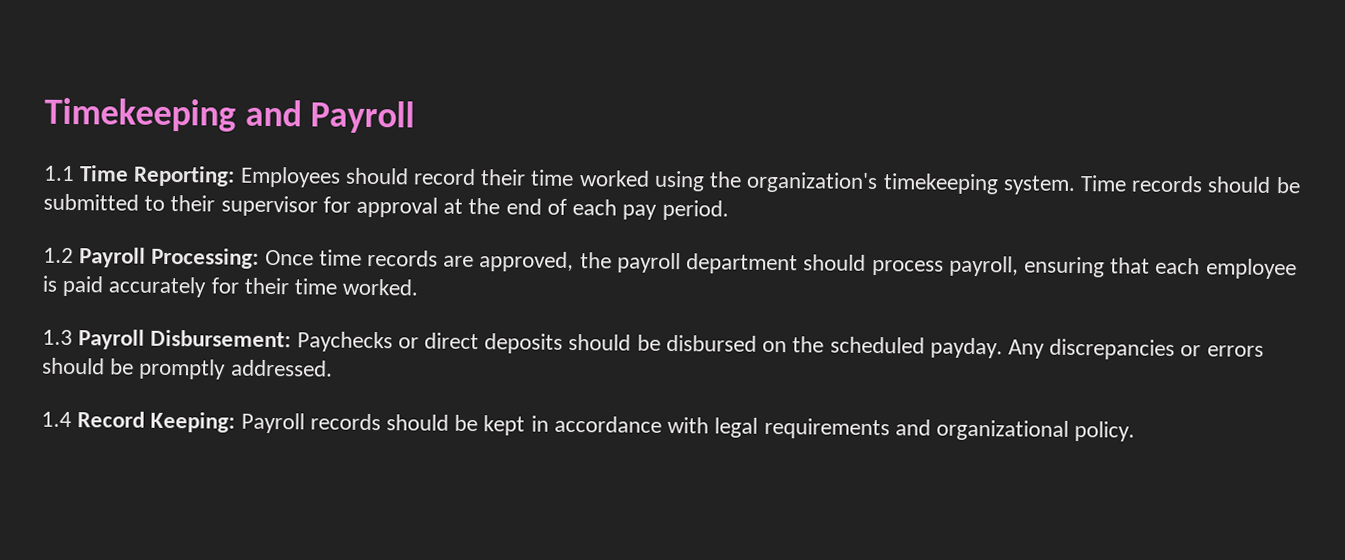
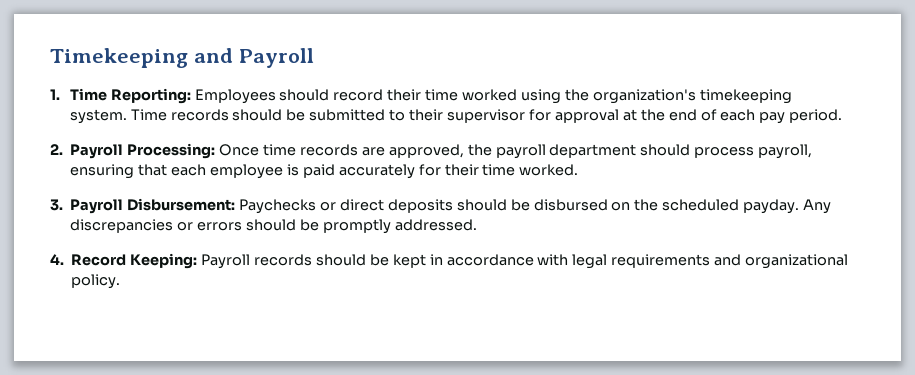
[43,165,75,182] 1.1 -> [50,89,60,100] 1.
[43,247,74,264] 1.2 -> [50,144,63,155] 2.
[42,329,73,346] 1.3 -> [50,199,63,211] 3.
[41,411,72,428] 1.4 -> [50,254,64,265] 4.

